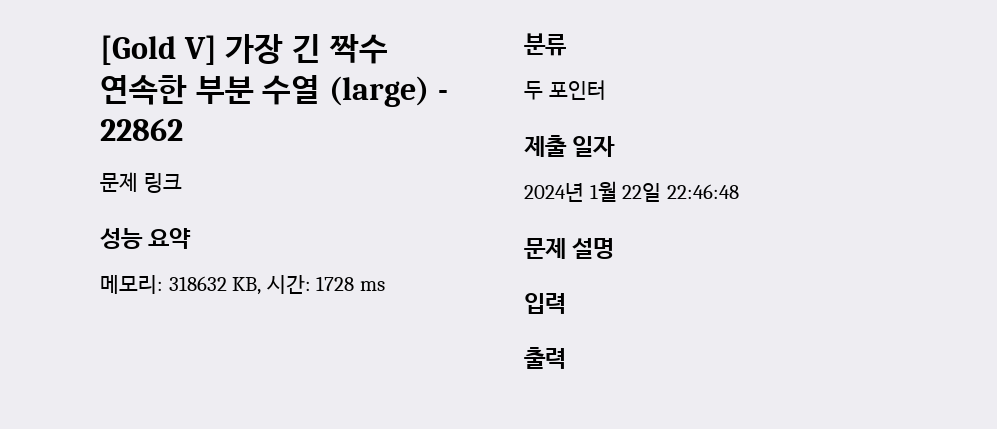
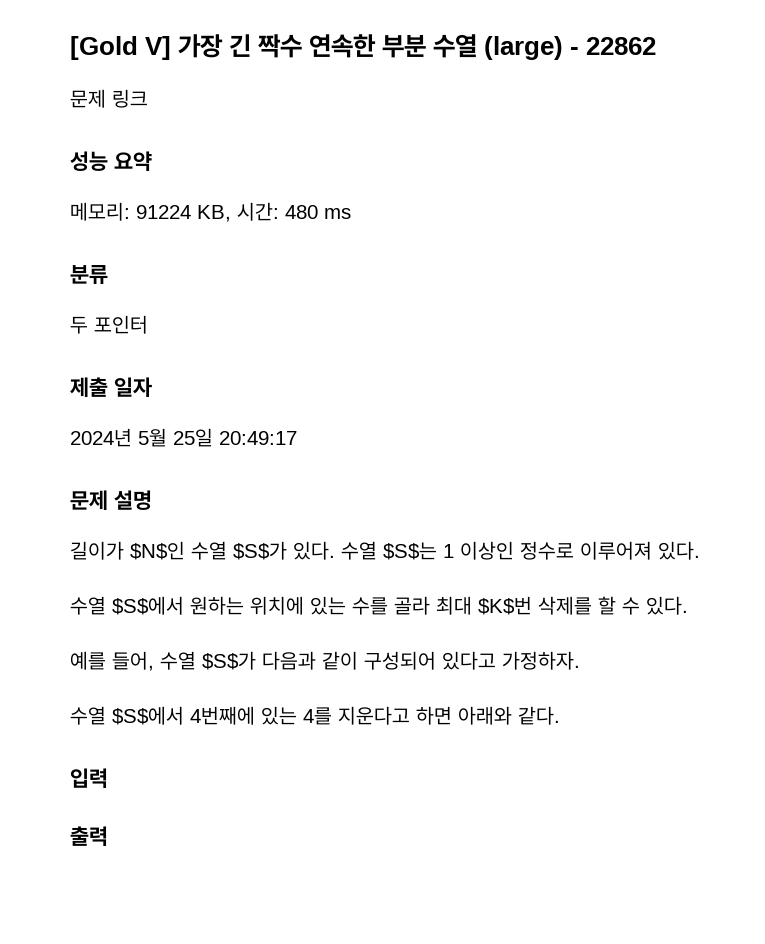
[168,276,227,291] 318632 -> [136,205,191,219] 91224
[316,276,355,291] 1728 -> [285,205,318,219] 480
[589,181,739,202] 1월 22일 22:46:48 -> [138,428,297,447] 5월 25일 20:49:17
(615, 248) none -> [70,541,700,560] [70,596,688,615] [70,651,580,671] [70,706,560,725] // 길이가 $N$인 수열 $S$가 있다. 수열 $S$는 1 이상인 정수로 이루어져 있다. // 수열 $S$에서 원하는 위치에 있는 수를 골라 최대 $K$번 삭제를 할 수 있다. // 예를 들어, 수열 $S$가 다음과 같이 구성되어 있다고 가정하자. // 수열 $S$에서 4번째에 있는 4를 지운다고 하면 아래와 같다.

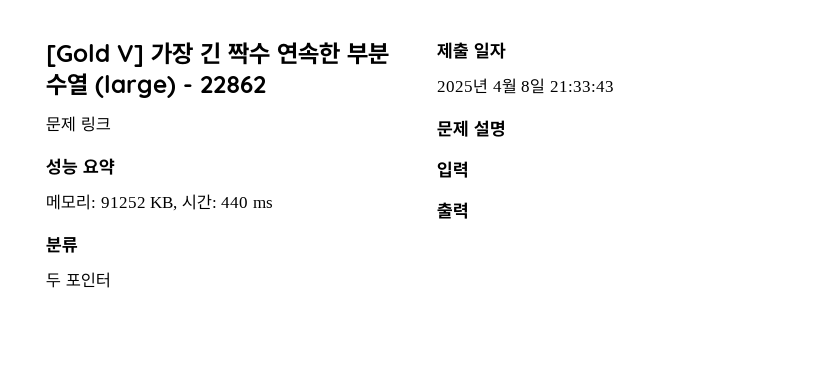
[136,205,191,219] 91224 -> [100,197,146,208] 91252
[285,205,318,219] 480 -> [221,197,249,208] 440
[70,428,297,447] [70,490,152,510] [70,541,700,560] [70,596,688,615] [70,651,580,671] [70,706,560,725] 2024년 5월 25일 20:49:17 // 문제 설명 // 길이가 $N$인 수열 $S$가 있다. 수열 $S$는 1 이상인 정수로 이루어져 있다. // 수열 $S$에서 원하는 위치에 있는 수를 골라 최대 $K$번 삭제를 할 수 있다. // 예를 들어, 수열 $S$가 다음과 같이 구성되어 있다고 가정하자. // 수열 $S$에서 4번째에 있는 4를 지운다고 하면 아래와 같다. -> [437,78,614,94] [437,120,506,137] 2025년 4월 8일 21:33:43 // 문제 설명

